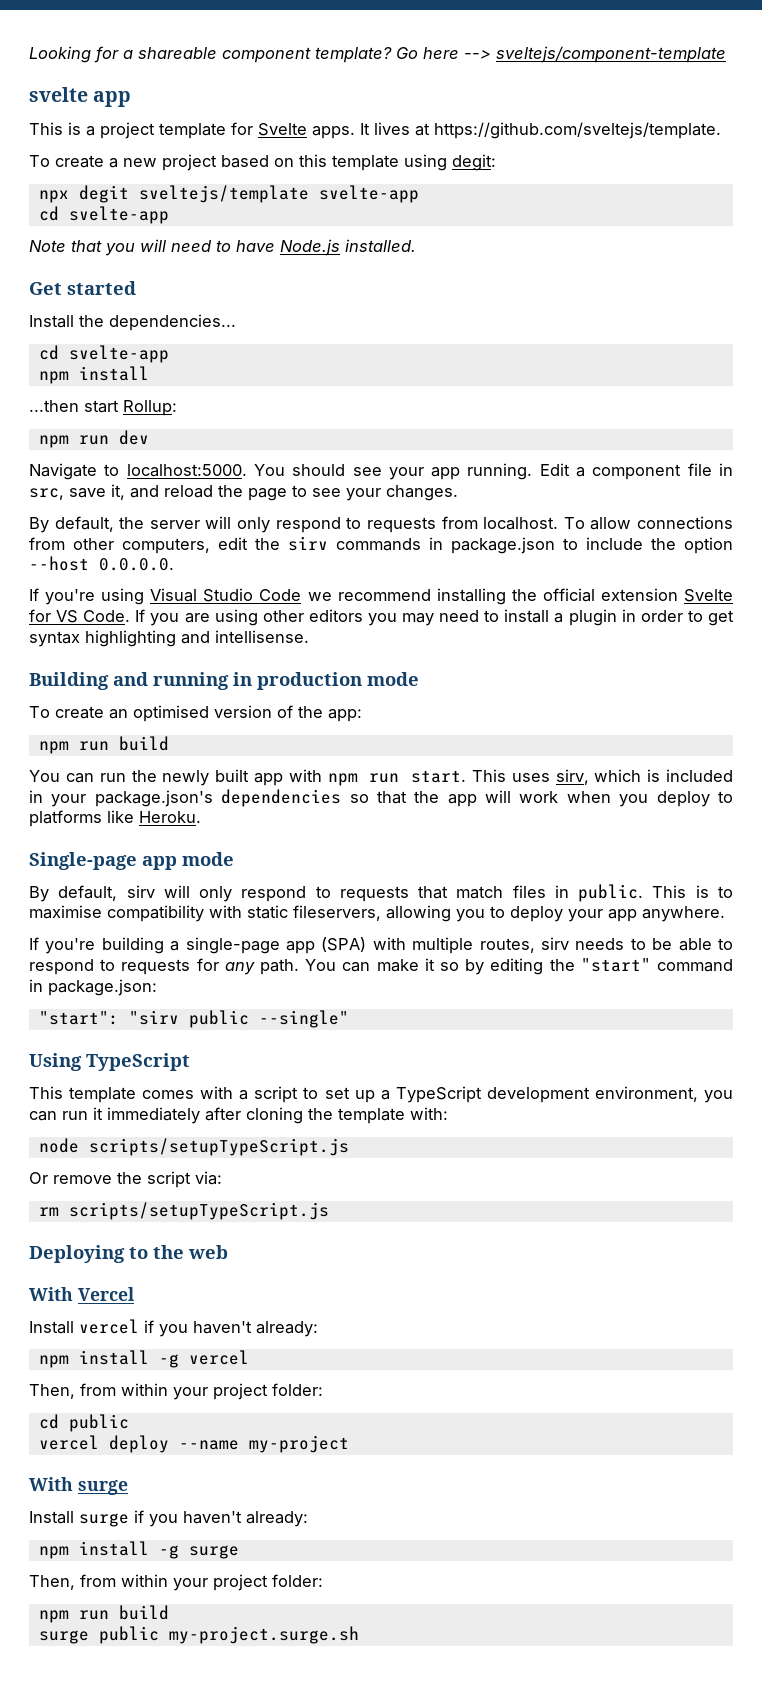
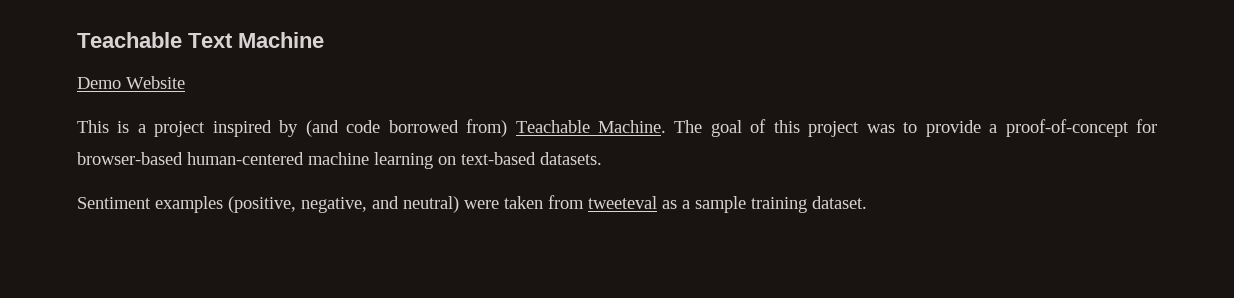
[29,46,726,63] [29,87,132,107] [29,122,721,139] [29,154,496,171] [38,185,419,203] [38,206,169,224] [29,239,416,256] [29,281,136,295] [29,314,236,331] [38,345,169,363] [38,366,149,384] [29,400,177,416] [38,430,149,448] [29,463,733,480] [29,484,458,501] [29,516,734,533] [29,536,733,554] [29,556,174,571] [29,588,733,605] [29,609,734,626] [29,630,309,647] [29,672,419,690] [29,705,362,722] [38,736,169,754] [29,769,734,786] [29,789,733,807] [29,810,201,827] [29,852,234,870] [29,884,733,902] [29,905,725,922] [29,937,733,954] [29,958,733,975] [29,979,157,996] [38,1010,349,1028] [29,1053,190,1071] [29,1086,734,1103] [29,1107,448,1124] [38,1138,349,1156] [29,1171,222,1188] [38,1202,329,1220] [29,1245,228,1263] [29,1287,134,1301] [29,1319,318,1337] [38,1350,249,1368] [29,1383,323,1400] [38,1414,129,1432] [38,1435,349,1453] [29,1477,128,1495] [29,1510,308,1527] [38,1541,239,1559] [29,1574,323,1591] [38,1605,169,1623] [38,1626,359,1644] Looking for a shareable component template? Go here --> sveltejs/component-template // svelte app // This is a project template for Svelte apps. It lives at https://github.com/sveltejs/template. // To create a new project based on this template using degit: // npx degit sveltejs/template svelte-app // cd svelte-app // Note that you will need to have Node.js installed. // Get started // Install the dependencies... // cd svelte-app // npm install // ...then start Rollup: // npm run dev // Navigate to localhost:5000. You should see your app running. Edit a component file in src, save it, and reload the page to see your changes. // By default, the server will only respond to requests from localhost. To allow connections from other computers, edit the sirv commands in package.json to include the option --host 0.0.0.0. // If you're using Visual Studio Code we recommend installing the official extension Svelte for VS Code. If you are using other editors you may need to install a plugin in order to get syntax highlighting and intellisense. // Building and running in production mode // To create an optimised version of the app: // npm run build // You can run the newly built app with npm run start. This uses sirv, which is included in your package.json's dependencies so that the app will work when you deploy to platforms like Heroku. // Single-page app mode // By default, sirv will only respond to requests that match files in public. This is to maximise compatibility with static fileservers, allowing you to deploy your app anywhere. // If you're building a single-page app (SPA) with multiple routes, sirv needs to be able to respond to requests for any path. You can make it so by editing the "start" command in package.json: // "start": "sirv public --single" // Using TypeScript // This template comes with a script to set up a TypeScript development environment, you can run it immediately after cloning the template with: // node scripts/setupTypeScript.js // Or remove the script via: // rm scripts/setupTypeScript.js // Deploying to the web // With Vercel // Install vercel if you haven't already: // npm install -g vercel // Then, from within your project folder: // cd public // vercel deploy --name my-project // With surge // Install surge if you haven't already: // npm install -g surge // Then, from within your project folder: // npm run build // surge public my-project.surge.sh -> [77,32,324,48] [77,76,185,89] [77,119,1158,137] [77,152,602,169] [77,195,867,213] Teachable Text Machine // Demo Website // This is a project inspired by (and code borrowed from) Teachable Machine. The goal of this project was to provide a proof-of-concept for browser-based human-centered machine learning on text-based datasets. // Sentiment examples (positive, negative, and neutral) were taken from tweeteval as a sample training dataset.

